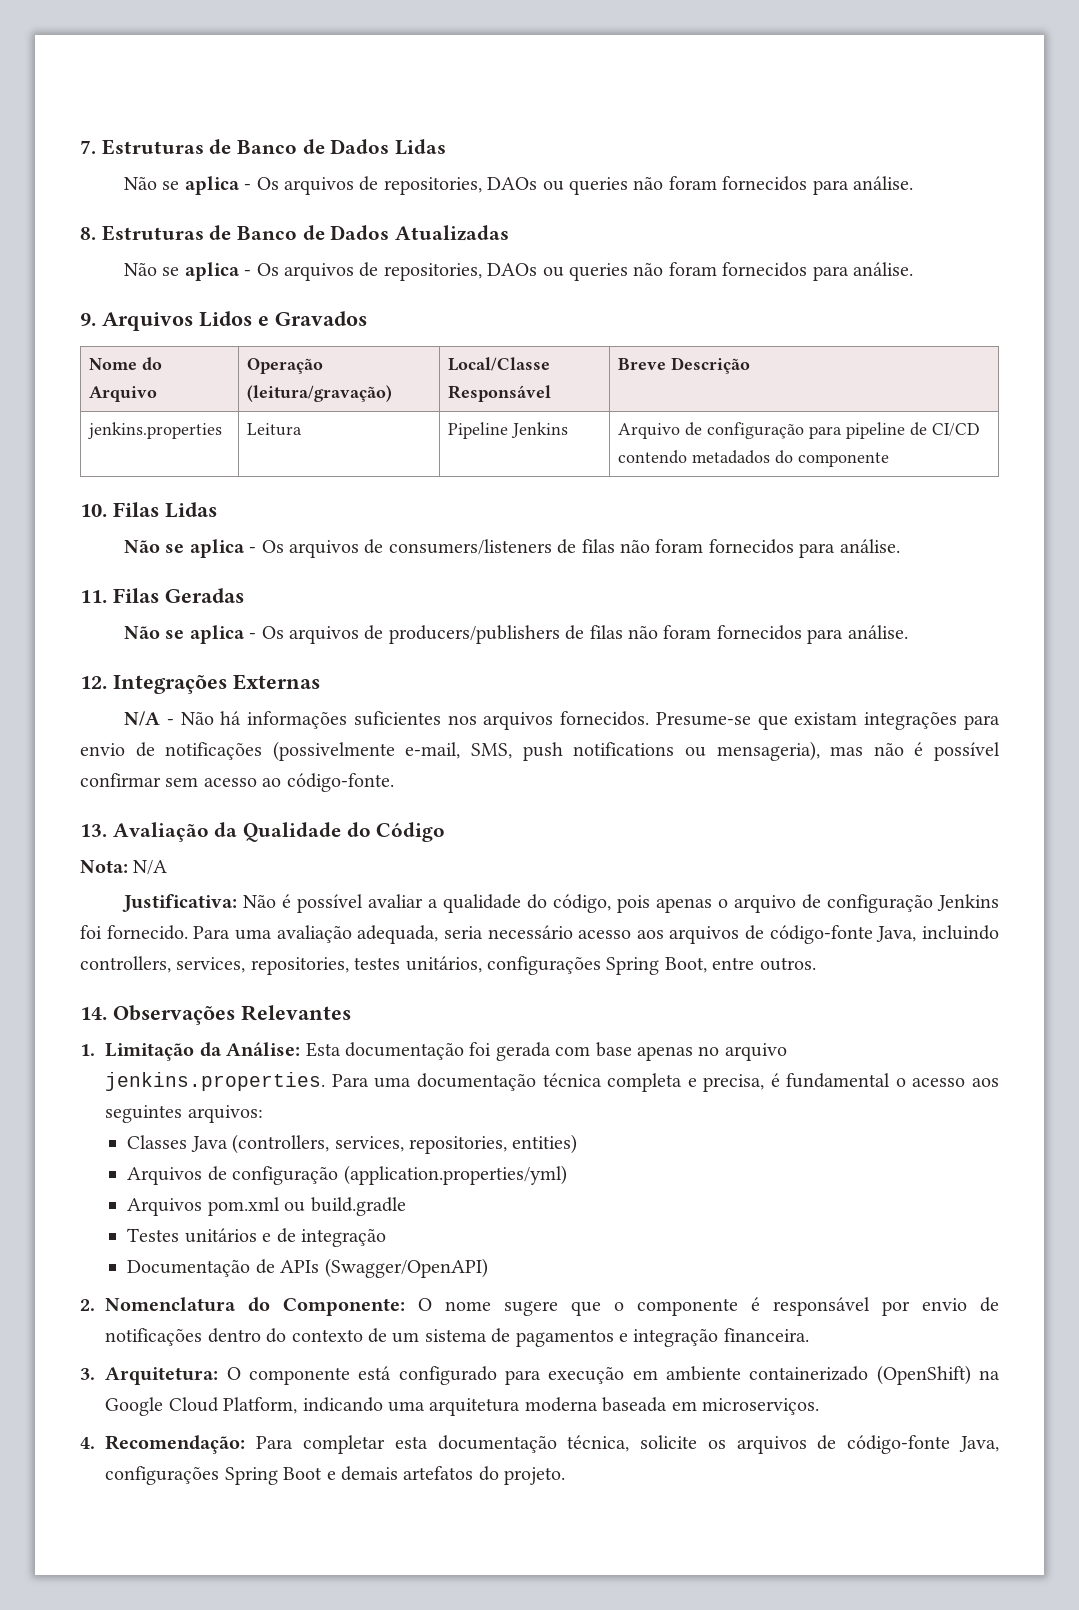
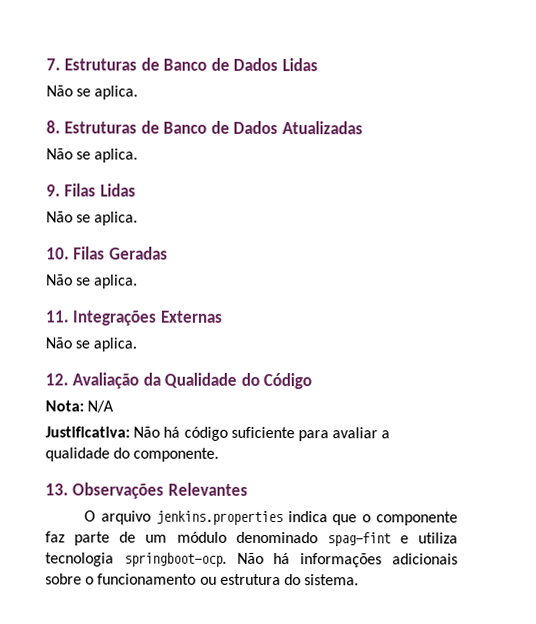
[184,176,914,195] aplica - Os arquivos de repositories, DAOs ou queries não foram fornecidos para análise. -> [94,85,139,100] aplica.
[184,262,914,281] [80,311,367,331] [88,357,162,370] [88,386,157,402] [246,358,323,374] [246,385,392,402] [447,357,550,371] [447,385,551,402] [617,357,750,374] [87,422,222,439] [246,423,302,436] [447,422,568,439] [617,422,980,439] [617,450,889,467] [80,502,217,518] [124,539,900,558] [80,588,244,603] [124,625,908,644] [80,674,320,694] [124,711,1000,730] [80,741,1001,761] [80,773,394,792] [80,824,107,837] aplica - Os arquivos de repositories, DAOs ou queries não foram fornecidos para análise. // 9. Arquivos Lidos e Gravados // Nome do Arquivo | Operação (leitura/gravação) | Local/Classe Responsável | Breve Descrição // jenkins.properties | Leitura | Pipeline Jenkins | Arquivo de configuração para pipeline de CI/CD contendo metadados do componente // 10. Filas Lidas // Não se aplica - Os arquivos de consumers/listeners de filas não foram fornecidos para análise. // 11. Filas Geradas // Não se aplica - Os arquivos de producers/publishers de filas não foram fornecidos para análise. // 12. Integrações Externas // N/A - Não há informações suficientes nos arquivos fornecidos. Presume-se que existam integrações para envio de notificações (possivelmente e-mail, SMS, push notifications ou mensageria), mas não é possível confirmar sem acesso ao código-fonte. // 13. -> [94,148,139,163] [46,183,136,197] [46,211,139,226] [46,246,168,260] [46,274,139,289] [45,310,223,326] [45,337,138,352] [45,373,69,386] aplica. // 9. Filas Lidas // Não se aplica. // 10. Filas Geradas // Não se aplica. // 11. Integrações Externas // Não se aplica. // 12.
[282,894,999,913] [80,925,999,944] [80,956,816,975] [80,1005,351,1025] [80,1042,787,1061] [105,1072,999,1092] [105,1105,263,1123] [127,1134,578,1154] [127,1165,567,1185] [127,1197,406,1216] [127,1228,386,1247] [127,1258,488,1278] [80,1297,999,1316] [105,1328,809,1347] [80,1365,1001,1385] [105,1397,819,1416] [80,1435,999,1454] [105,1466,566,1485] é possível avaliar a qualidade do código, pois apenas o arquivo de configuração Jenkins foi fornecido. Para uma avaliação adequada, seria necessário acesso aos arquivos de código-fonte Java, incluindo controllers, services, repositories, testes unitários, configurações Spring Boot, entre outros. // 14. Observações Relevantes // 1. Limitação da Análise: Esta documentação foi gerada com base apenas no arquivo jenkins.properties. Para uma documentação técnica completa e precisa, é fundamental o acesso aos seguintes arquivos: // Classes Java (controllers, services, repositories, entities) // Arquivos de configuração (application.properties/yml) // Arquivos pom.xml ou build.gradle // Testes unitários e de integração // Documentação de APIs (Swagger/OpenAPI) // 2. Nomenclatura do Componente: O nome sugere que o componente é responsável por envio de notificações dentro do contexto de um sistema de pagamentos e integração financeira. // 3. Arquitetura: O componente está configurado para execução em ambiente containerizado (OpenShift) na Google Cloud Platform, indicando uma arquitetura moderna baseada em microserviços. // 4. Recomendação: Para completar esta documentação técnica, solicite os arquivos de código-fonte Java, configurações Spring Boot e demais artefatos do projeto. -> [163,426,391,442] [45,447,220,462] [45,482,248,499] [84,510,458,526] [45,531,458,547] [45,552,459,568] [45,573,360,586] há código suficiente para avaliar a qualidade do componente. // 13. Observações Relevantes // O arquivo jenkins.properties indica que o componente faz parte de um módulo denominado spag-fint e utiliza tecnologia springboot-ocp. Não há informações adicionais sobre o funcionamento ou estrutura do sistema.

